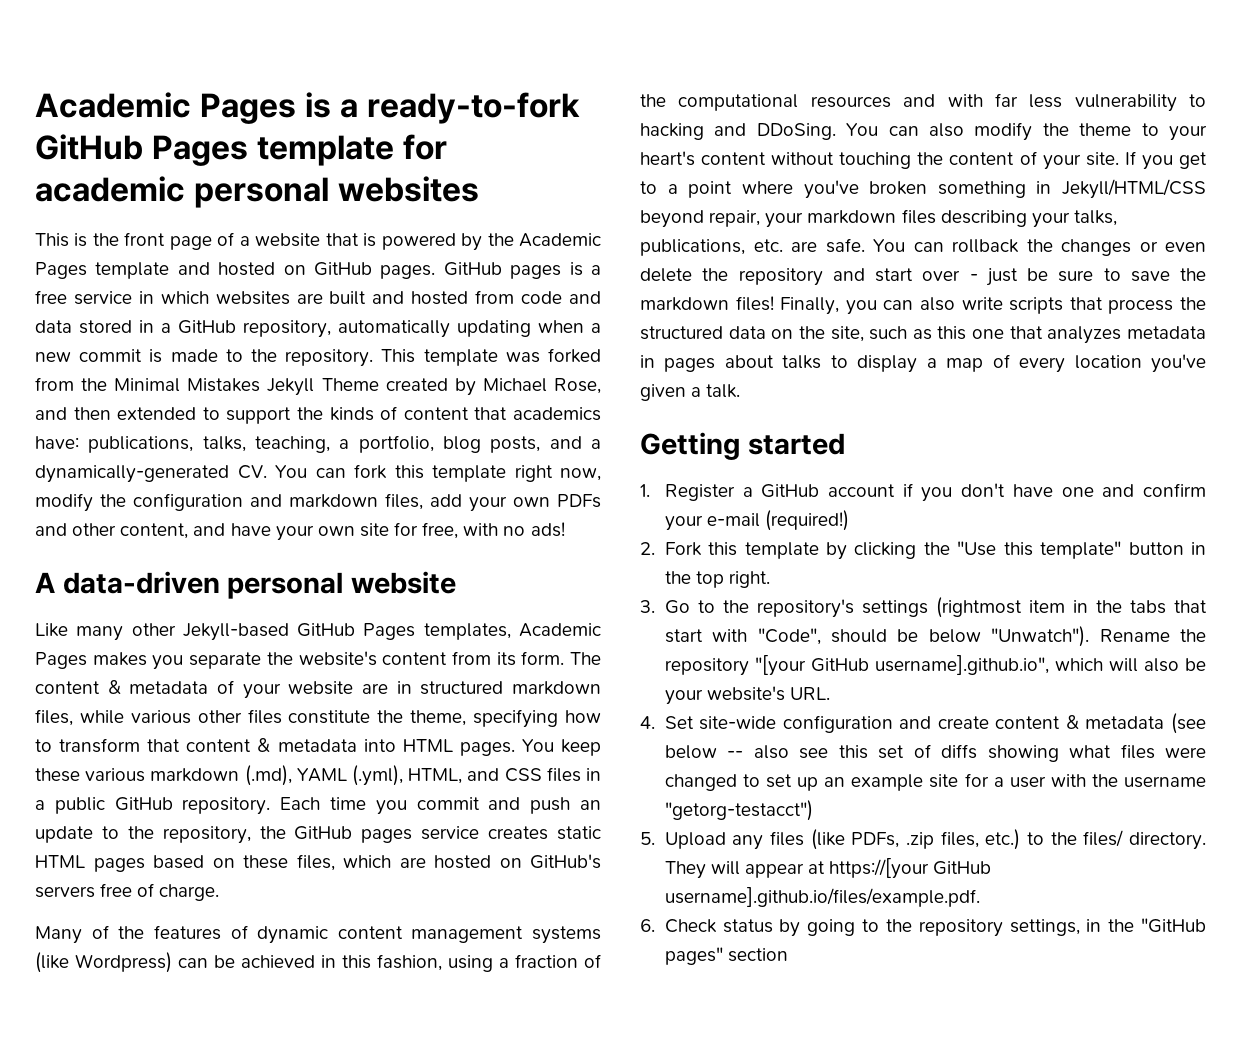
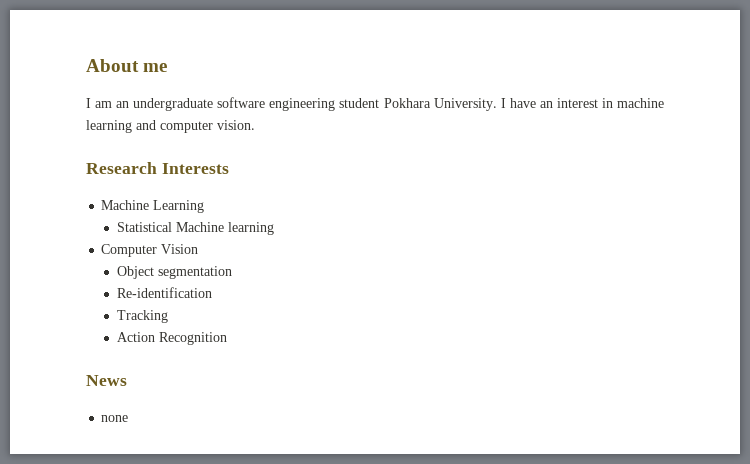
[35,92,580,124] [35,134,447,166] [35,176,479,208] [35,232,601,251] [35,262,601,279] [35,290,601,305] [35,320,601,338] [35,348,601,367] [35,377,602,396] [35,406,602,424] [35,435,601,453] [35,464,601,483] [35,493,601,512] [35,522,565,541] [35,571,457,599] [35,623,601,641] [35,651,601,670] [35,680,602,699] [35,709,602,728] [35,738,602,756] [35,765,601,786] [35,797,601,815] [35,826,602,844] [35,854,601,872] [35,883,220,901] [35,925,601,944] [35,952,601,973] [640,93,1206,112] [640,122,1207,141] [640,151,1208,170] [640,179,1206,199] [640,209,1117,228] [640,238,1206,256] [640,268,1206,286] [640,296,1206,315] [640,326,1206,344] [640,354,1206,373] [640,384,741,401] [640,432,845,460] [640,483,1206,502] [664,510,850,531] [640,541,1206,560] [664,571,771,588] [640,597,1207,618] [664,626,1206,647] [664,655,1206,676] [664,686,831,705] [640,713,1206,734] [664,744,1206,762] [664,773,1206,791] [664,800,813,821] [640,829,1206,850] [664,858,992,879] [664,887,980,907] [640,918,1206,937] [664,947,788,965] Academic Pages is a ready-to-fork GitHub Pages template for academic personal websites // This is the front page of a website that is powered by the Academic Pages template and hosted on GitHub pages. GitHub pages is a free service in which websites are built and hosted from code and data stored in a GitHub repository, automatically updating when a new commit is made to the repository. This template was forked from the Minimal Mistakes Jekyll Theme created by Michael Rose, and then extended to support the kinds of content that academics have: publications, talks, teaching, a portfolio, blog posts, and a dynamically-generated CV. You can fork this template right now, modify the configuration and markdown files, add your own PDFs and other content, and have your own site for free, with no ads! // A data-driven personal website // Like many other Jekyll-based GitHub Pages templates, Academic Pages makes you separate the website's content from its form. The content & metadata of your website are in structured markdown files, while various other files constitute the theme, specifying how to transform that content & metadata into HTML pages. You keep these various markdown (.md), YAML (.yml), HTML, and CSS files in a public GitHub repository. Each time you commit and push an update to the repository, the GitHub pages service creates static HTML pages based on these files, which are hosted on GitHub's servers free of charge. // Many of the features of dynamic content management systems (like Wordpress) can be achieved in this fashion, using a fraction of the computational resources and with far less vulnerability to hacking and DDoSing. You can also modify the theme to your heart's content without touching the content of your site. If you get to a point where you've broken something in Jekyll/HTML/CSS beyond repair, your markdown files describing your talks, publications, etc. are safe. You can rollback the changes or even delete the repository and start over - just be sure to save the markdown files! Finally, you can also write scripts that process the structured data on the site, such as this one that analyzes metadata in pages about talks to display a map of every location you've given a talk. // Getting started // 1. Register a GitHub account if you don't have one and confirm your e-mail (required!) // 2. Fork this template by clicking the "Use this template" button in the top right. // 3. Go to the repository's settings (rightmost item in the tabs that start with "Code", should be below "Unwatch"). Rename the repository "[your GitHub username].github.io", which will also be your website's URL. // 4. Set site-wide configuration and create content & metadata (see below -- also see this set of diffs showing what files were changed to set up an example site for a user with the username "getorg-testacct") // 5. Upload any files (like PDFs, .zip files, etc.) to the files/ directory. They will appear at https://[your GitHub username].github.io/files/example.pdf. // 6. Check status by going to the repository settings, in the "GitHub pages" section -> [86,59,168,72] [86,97,664,111] [86,120,255,133] [86,162,229,174] [101,200,205,213] [117,222,275,235] [101,244,199,257] [117,266,233,279] [117,287,213,298] [117,310,169,323] [117,332,228,345] [86,375,127,386] [101,415,129,422] About me // I am an undergraduate software engineering student Pokhara University. I have an interest in machine learning and computer vision. // Research Interests // Machine Learning // Statistical Machine learning // Computer Vision // Object segmentation // Re-identification // Tracking // Action Recognition // News // none

